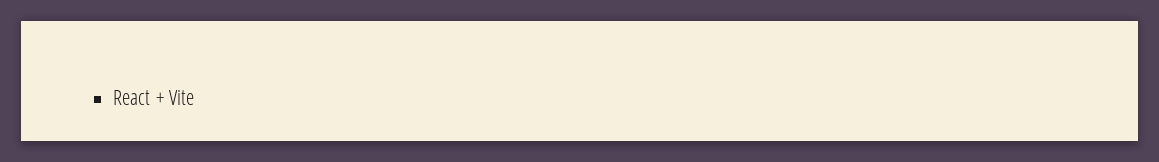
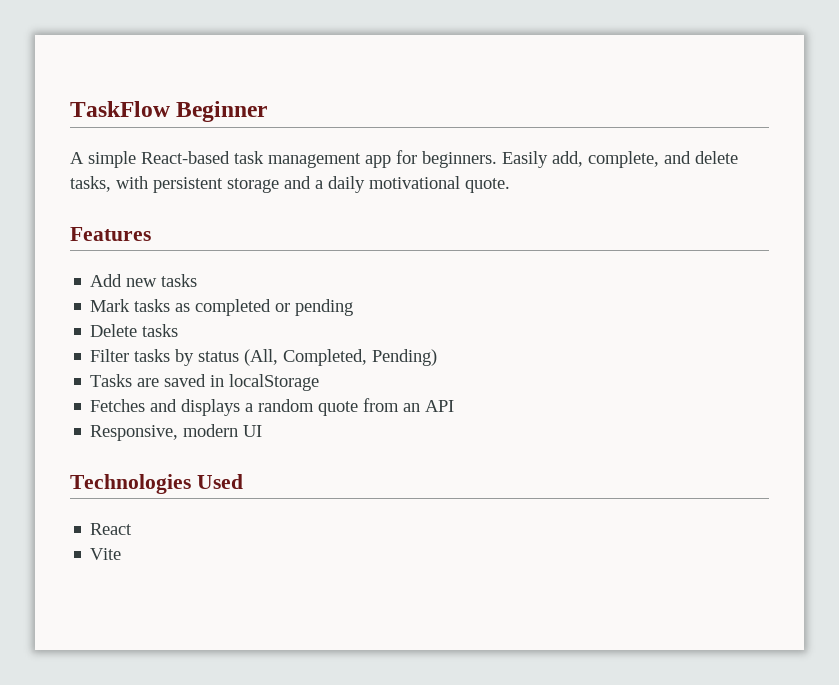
(113, 97) none -> [70,101,268,122] [70,150,738,168] [70,176,510,193] [70,227,151,241] [90,274,198,287] [90,299,354,316] [90,324,179,337] [90,349,438,366] [90,374,320,391] [90,398,455,416] [90,424,263,441] [70,474,243,494] TaskFlow Beginner // A simple React-based task management app for beginners. Easily add, complete, and delete tasks, with persistent storage and a daily motivational quote. // Features // Add new tasks // Mark tasks as completed or pending // Delete tasks // Filter tasks by status (All, Completed, Pending) // Tasks are saved in localStorage // Fetches and displays a random quote from an API // Responsive, modern UI // Technologies Used //
[155,92,164,105] + -> (133, 529) //

